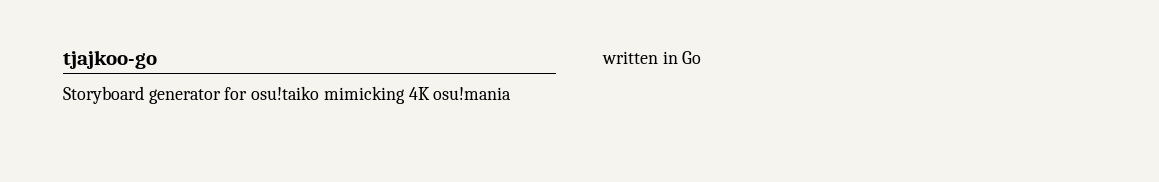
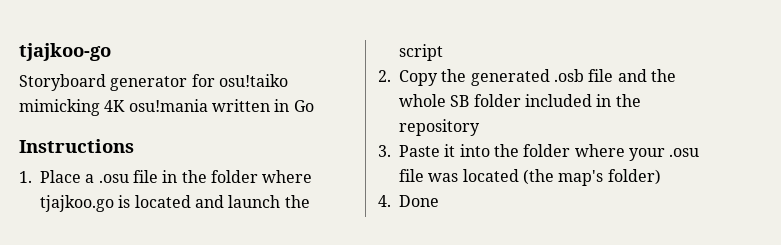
(702, 57) none -> [19,139,134,153] [19,170,313,183] [40,195,310,212] [399,44,443,61] [378,69,676,86] [399,94,641,107] [399,119,480,136] [378,144,700,161] [399,169,661,186] [378,195,439,207] // Instructions // 1. Place a .osu file in the folder where tjajkoo.go is located and launch the script // 2. Copy the generated .osb file and the whole SB folder included in the repository // 3. Paste it into the folder where your .osu file was located (the map's folder) // 4. Done

